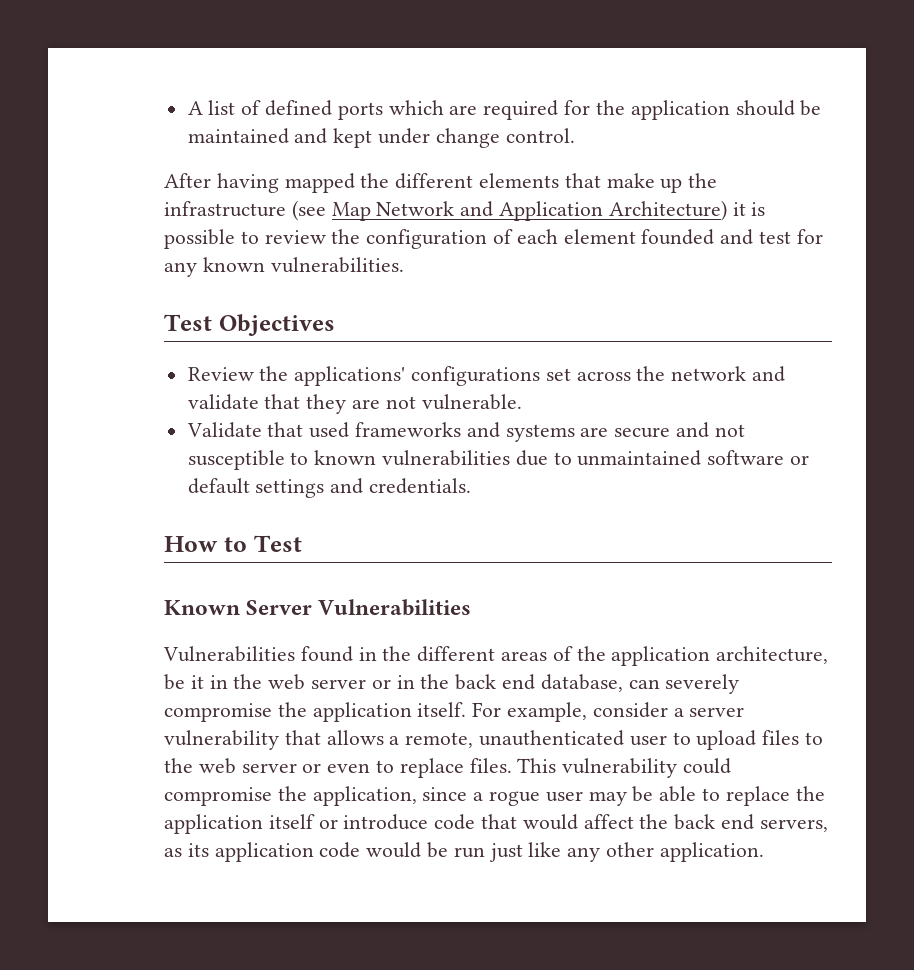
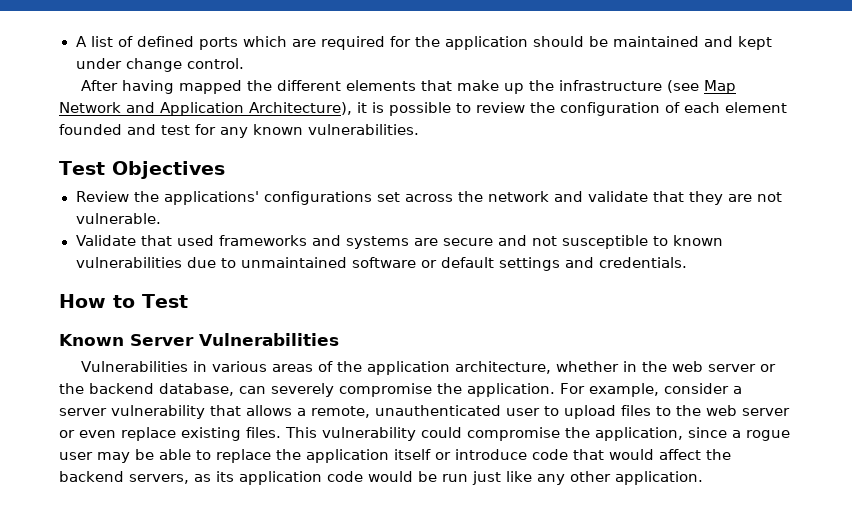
[608,200,727,221] Architecture) -> [249,102,352,115] Architecture),
[300,646,496,662] found in the different -> [192,361,267,372] in various
[164,674,204,690] be it -> [555,361,619,372] whether
[396,674,536,690] in the back end -> [59,383,154,394] the backend
[312,702,467,722] application itself. -> [467,383,555,397] application.
[376,758,464,778] to replace -> [121,427,241,441] replace existing
[674,814,755,830] back end -> [59,471,124,482] backend

